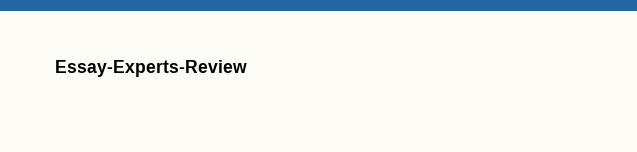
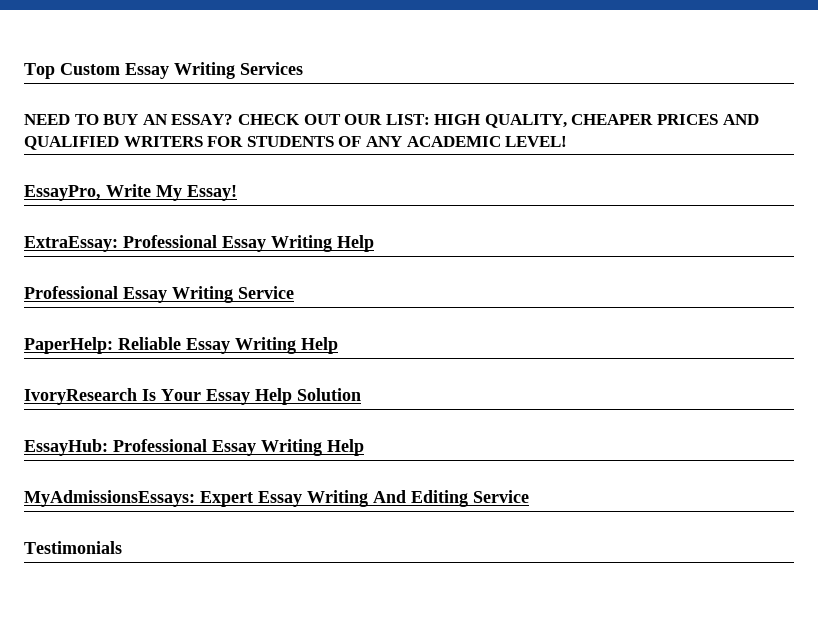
[55,60,247,77] Essay-Experts-Review -> [24,62,303,79] [24,114,759,128] [24,136,568,150] [24,184,237,201] [24,235,374,252] [24,286,294,303] [24,337,338,354] [24,388,361,405] [24,439,364,456] [24,490,529,507] [24,541,122,554] Top Custom Essay Writing Services // NEED TO BUY AN ESSAY? CHECK OUT OUR LIST: HIGH QUALITY, CHEAPER PRICES AND QUALIFIED WRITERS FOR STUDENTS OF ANY ACADEMIC LEVEL! // EssayPro, Write My Essay! // ExtraEssay: Professional Essay Writing Help // Professional Essay Writing Service // PaperHelp: Reliable Essay Writing Help // IvoryResearch Is Your Essay Help Solution // EssayHub: Professional Essay Writing Help // MyAdmissionsEssays: Expert Essay Writing And Editing Service // Testimonials

